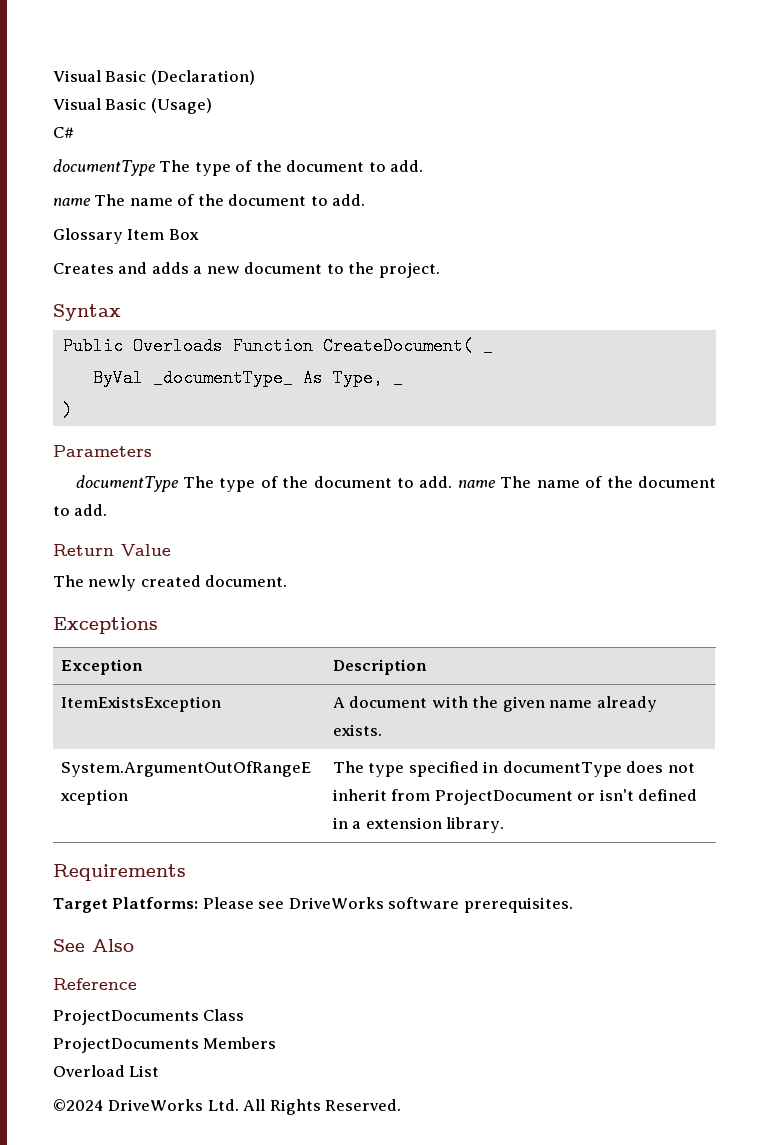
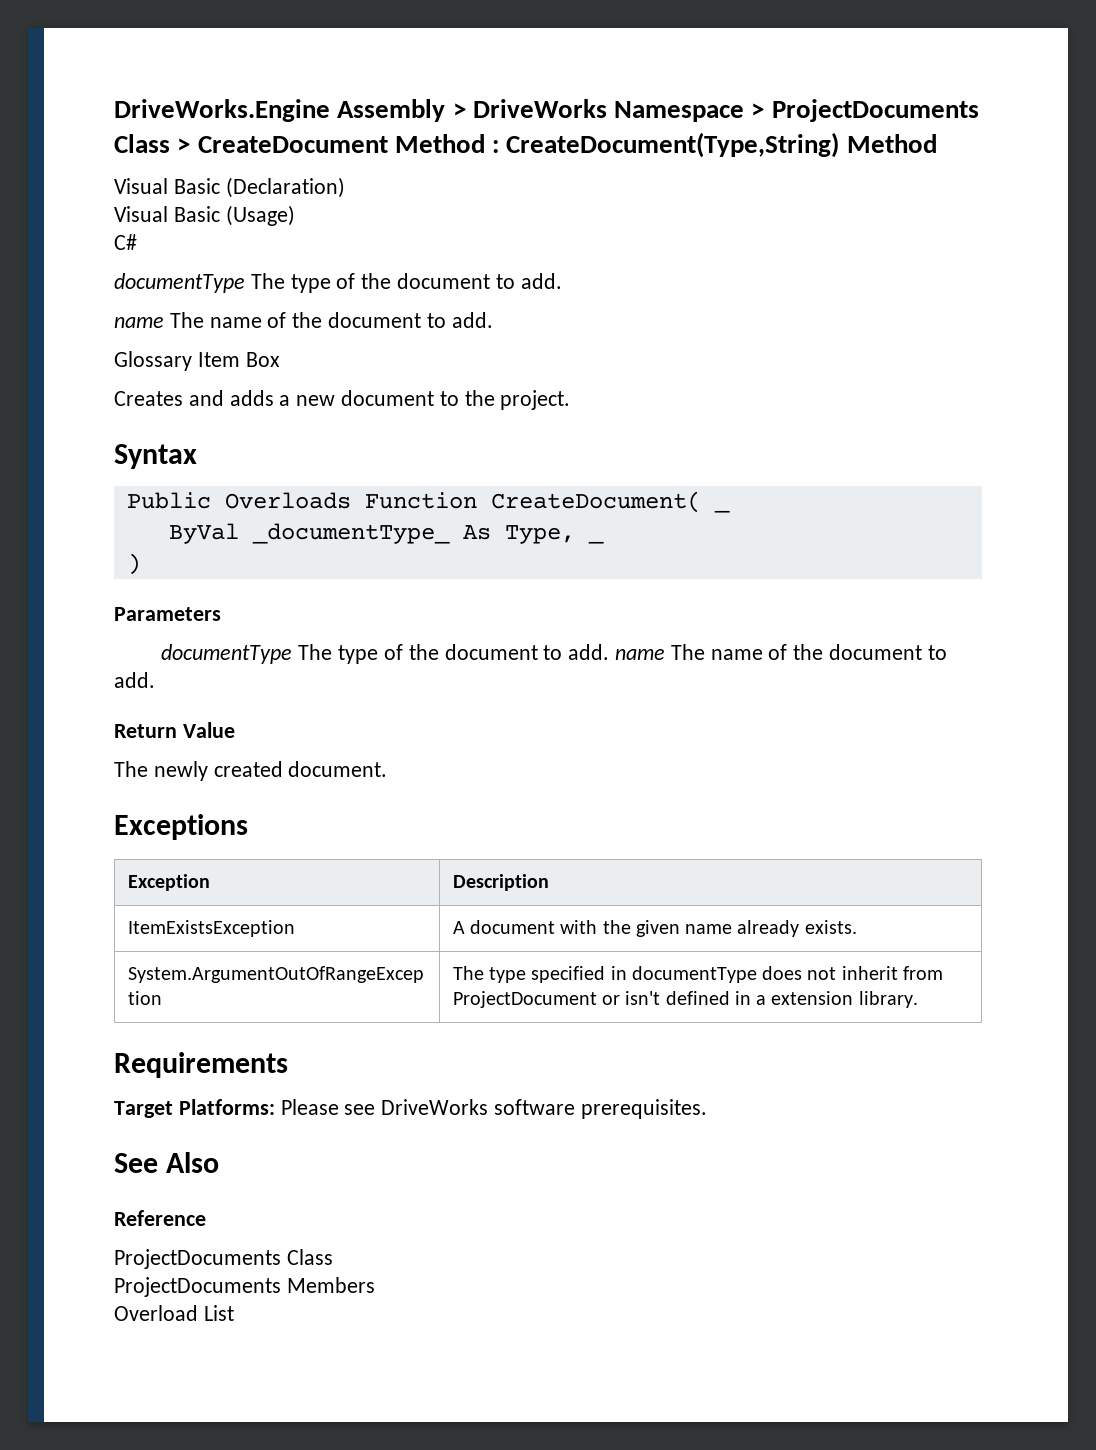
(53, 76) none -> [114,99,979,122] [114,132,937,158] DriveWorks.Engine Assembly > DriveWorks Namespace > ProjectDocuments Class > CreateDocument Method : CreateDocument(Type,String) Method //
[53,1099,402,1115] // ©2024 DriveWorks Ltd. All Rights Reserved. -> (234, 1313) none

